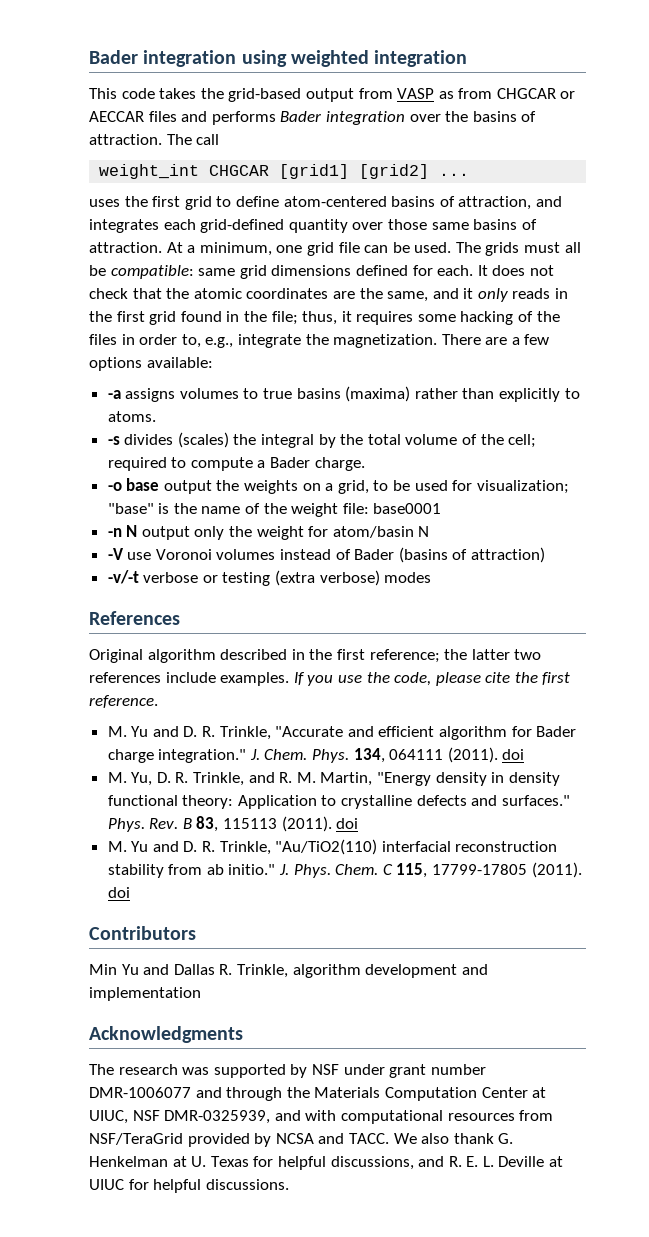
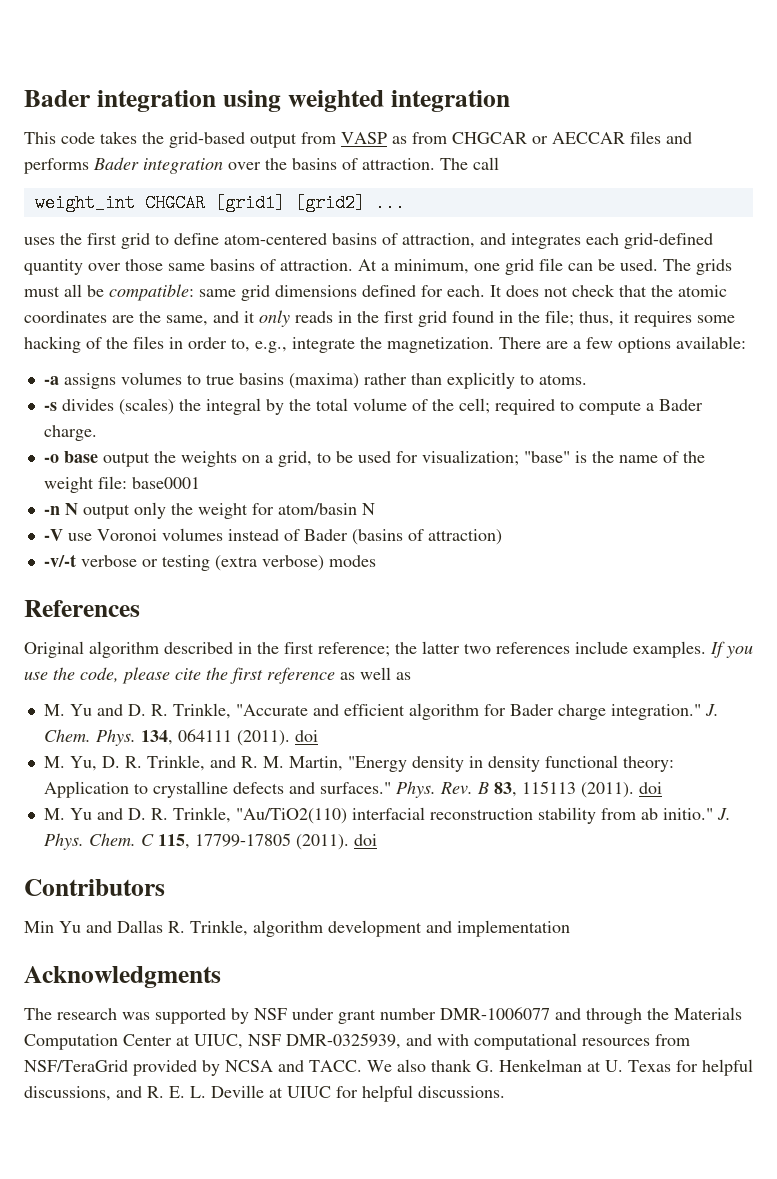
[89,695,158,708] reference. -> [267,667,411,684] reference as well as

